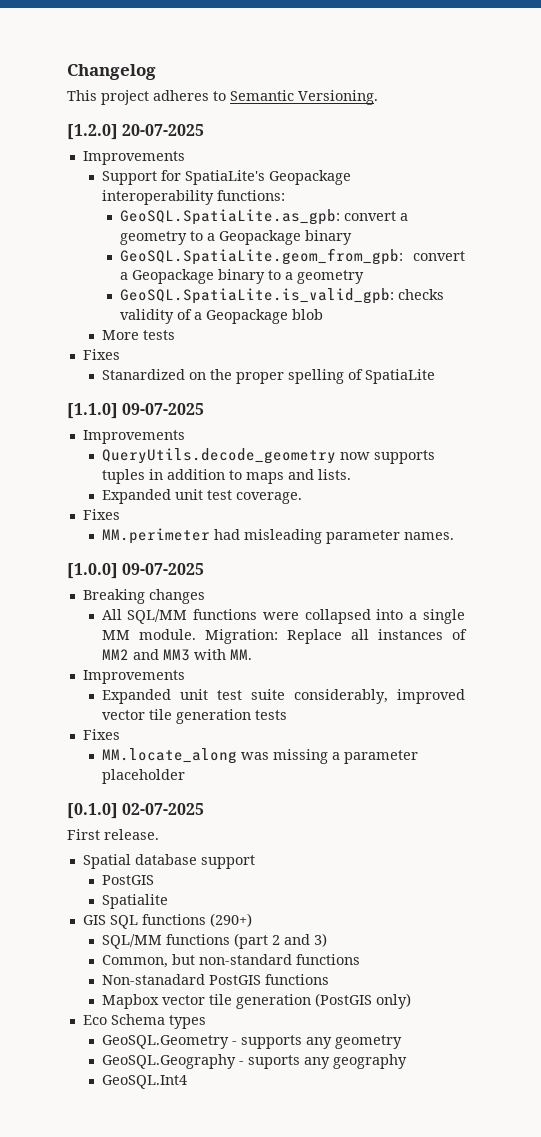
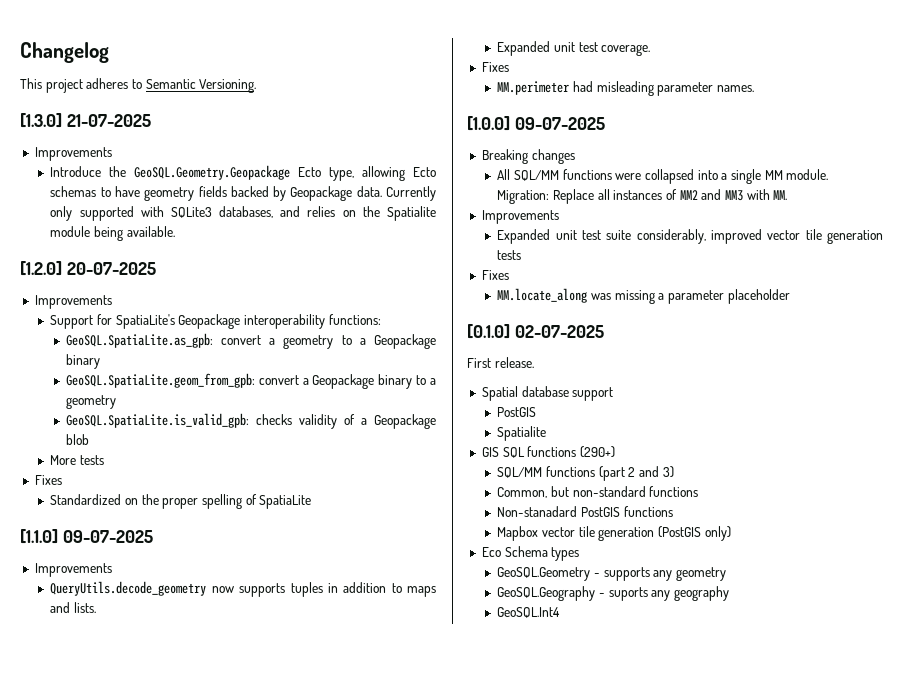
(378, 97) none -> [20,113,151,128] [34,147,112,161] [50,165,437,181] [50,186,436,201] [50,206,437,221] [50,226,175,241] // [1.3.0] 21-07-2025 // Improvements // Introduce the GeoSQL.Geometry.Geopackage Ecto type, allowing Ecto schemas to have geometry fields backed by Geopackage data. Currently only supported with SQLite3 databases, and relies on the Spatialite module being available.
[101,369,185,380] Stanardized -> [50,494,122,505] Standardized

